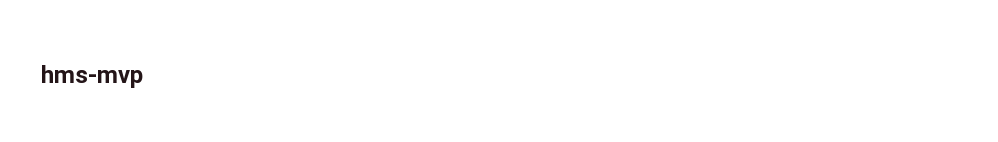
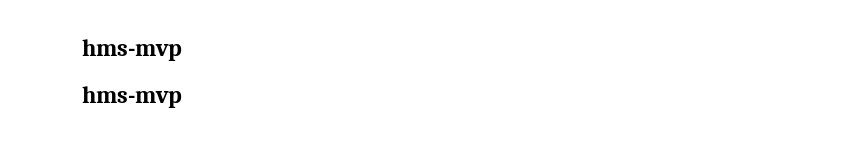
[41,65,143,88] hms-mvp -> [82,39,182,61] [82,86,182,108] hms-mvp // hms-mvp

